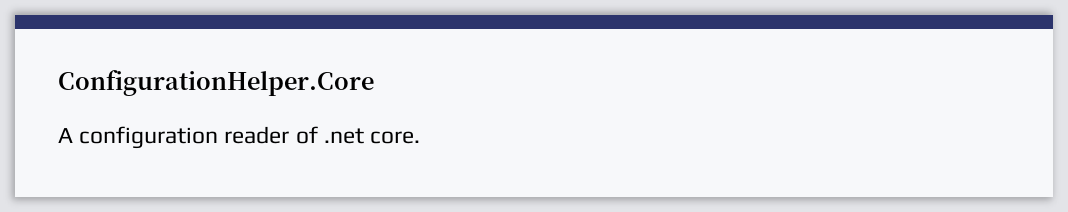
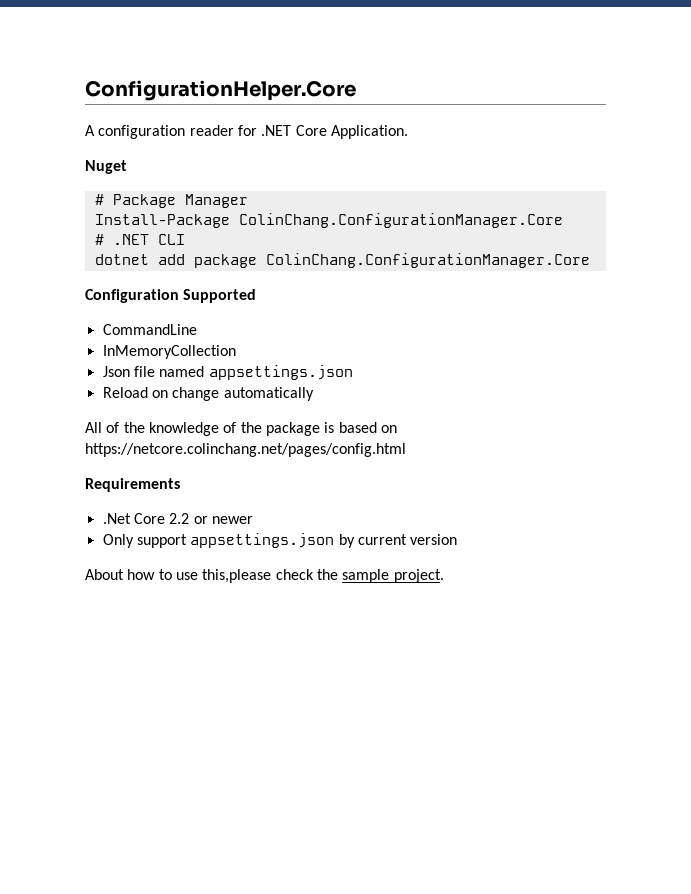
[295,126,421,144] of .net core. -> [237,125,408,139] [85,160,127,174] [94,194,248,208] [94,213,563,228] [94,234,185,245] [94,253,590,268] [85,289,257,303] [102,324,197,335] [102,345,236,359] [102,365,353,380] [102,387,314,401] [85,422,397,436] [85,443,406,457] [85,478,180,492] [102,513,253,524] [102,533,458,548] [85,569,444,583] for .NET Core Application. // Nuget // # Package Manager // Install-Package ColinChang.ConfigurationManager.Core // # .NET CLI // dotnet add package ColinChang.ConfigurationManager.Core // Configuration Supported // CommandLine // InMemoryCollection // Json file named appsettings.json // Reload on change automatically // All of the knowledge of the package is based on https://netcore.colinchang.net/pages/config.html // Requirements // .Net Core 2.2 or newer // Only support appsettings.json by current version // About how to use this,please check the sample project.

